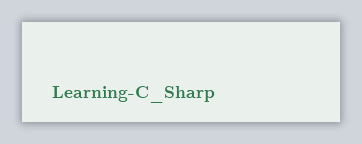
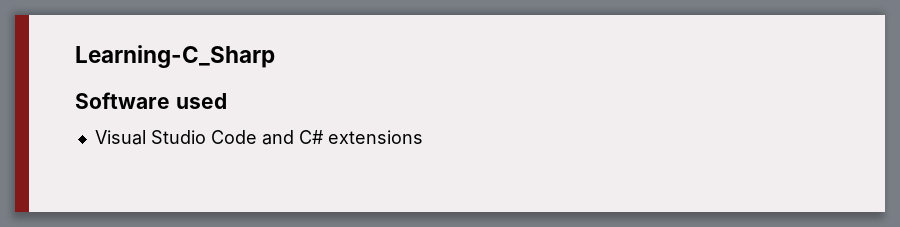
(215, 94) none -> [75,92,227,109] [94,130,423,145] // Software used // Visual Studio Code and C# extensions

